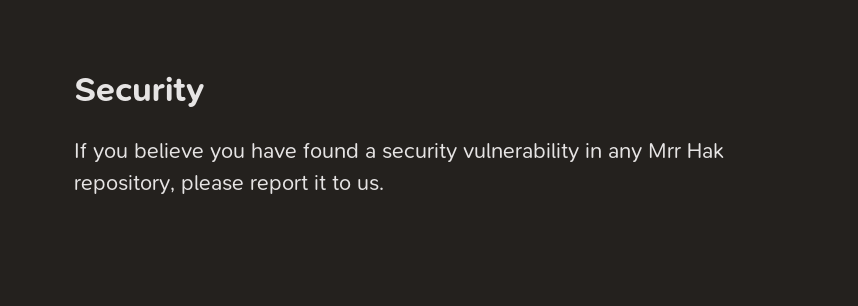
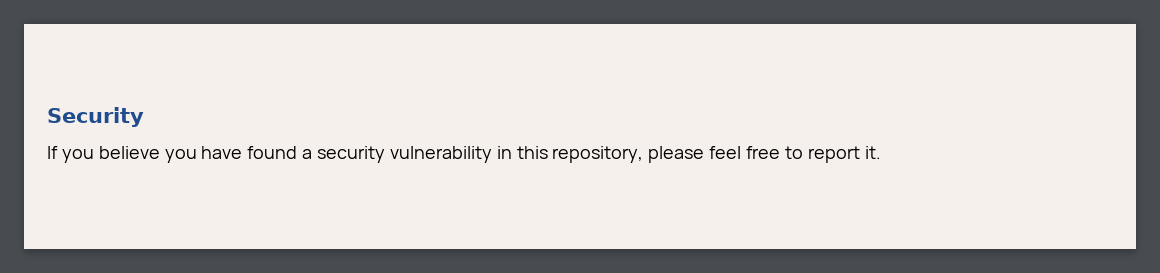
[608,143,724,163] [74,175,384,195] any Mrr Hak repository, please report it to us. -> [516,146,881,163] this repository, please feel free to report it.

